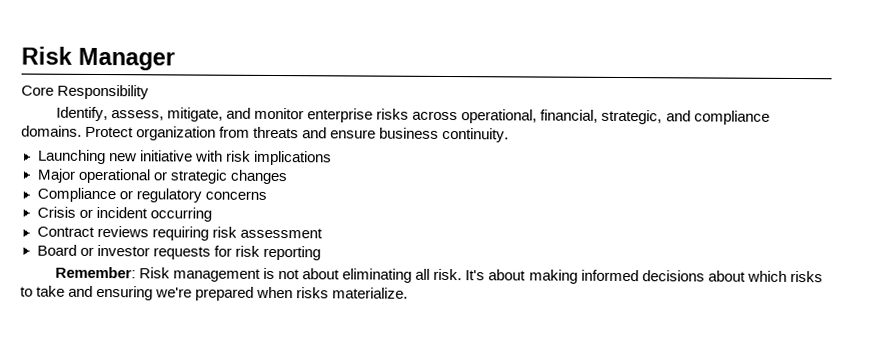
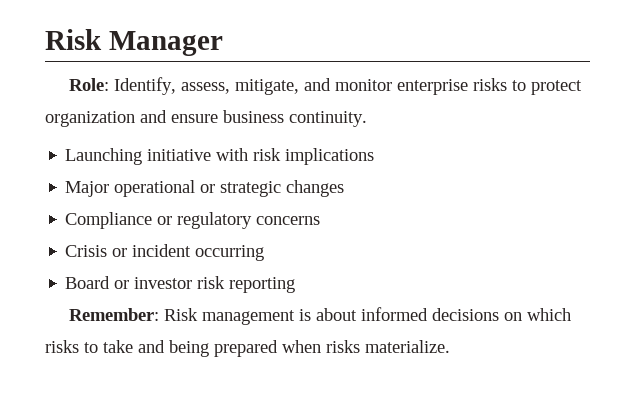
[21,84,150,100] Core Responsibility // -> [69,78,110,91] Role:
[412,109,770,125] [21,125,300,141] across operational, financial, strategic, and compliance domains. Protect organization from threats -> [512,80,583,95] [45,111,135,127] to protect organization
[108,153,137,162] new -> (143, 156) none
[36,225,323,241] // Contract reviews requiring risk assessment -> (265, 253) none
[152,245,232,260] requests for -> (193, 283) none
[278,268,578,284] not about eliminating all risk. It's about making -> [316,308,358,321] about
[707,270,746,282] about -> [504,312,523,321] on
[96,285,193,301] ensuring we're -> [169,340,209,357] being

